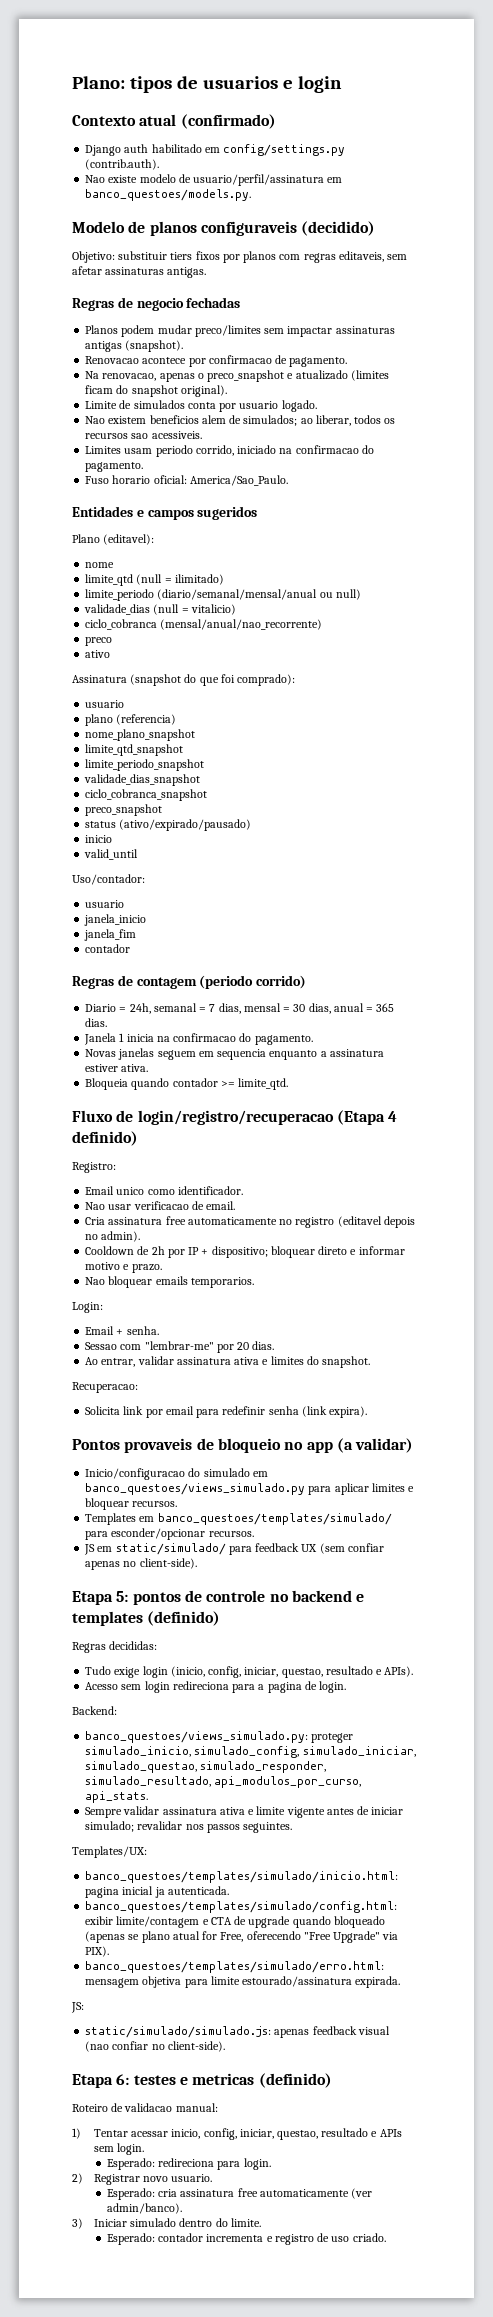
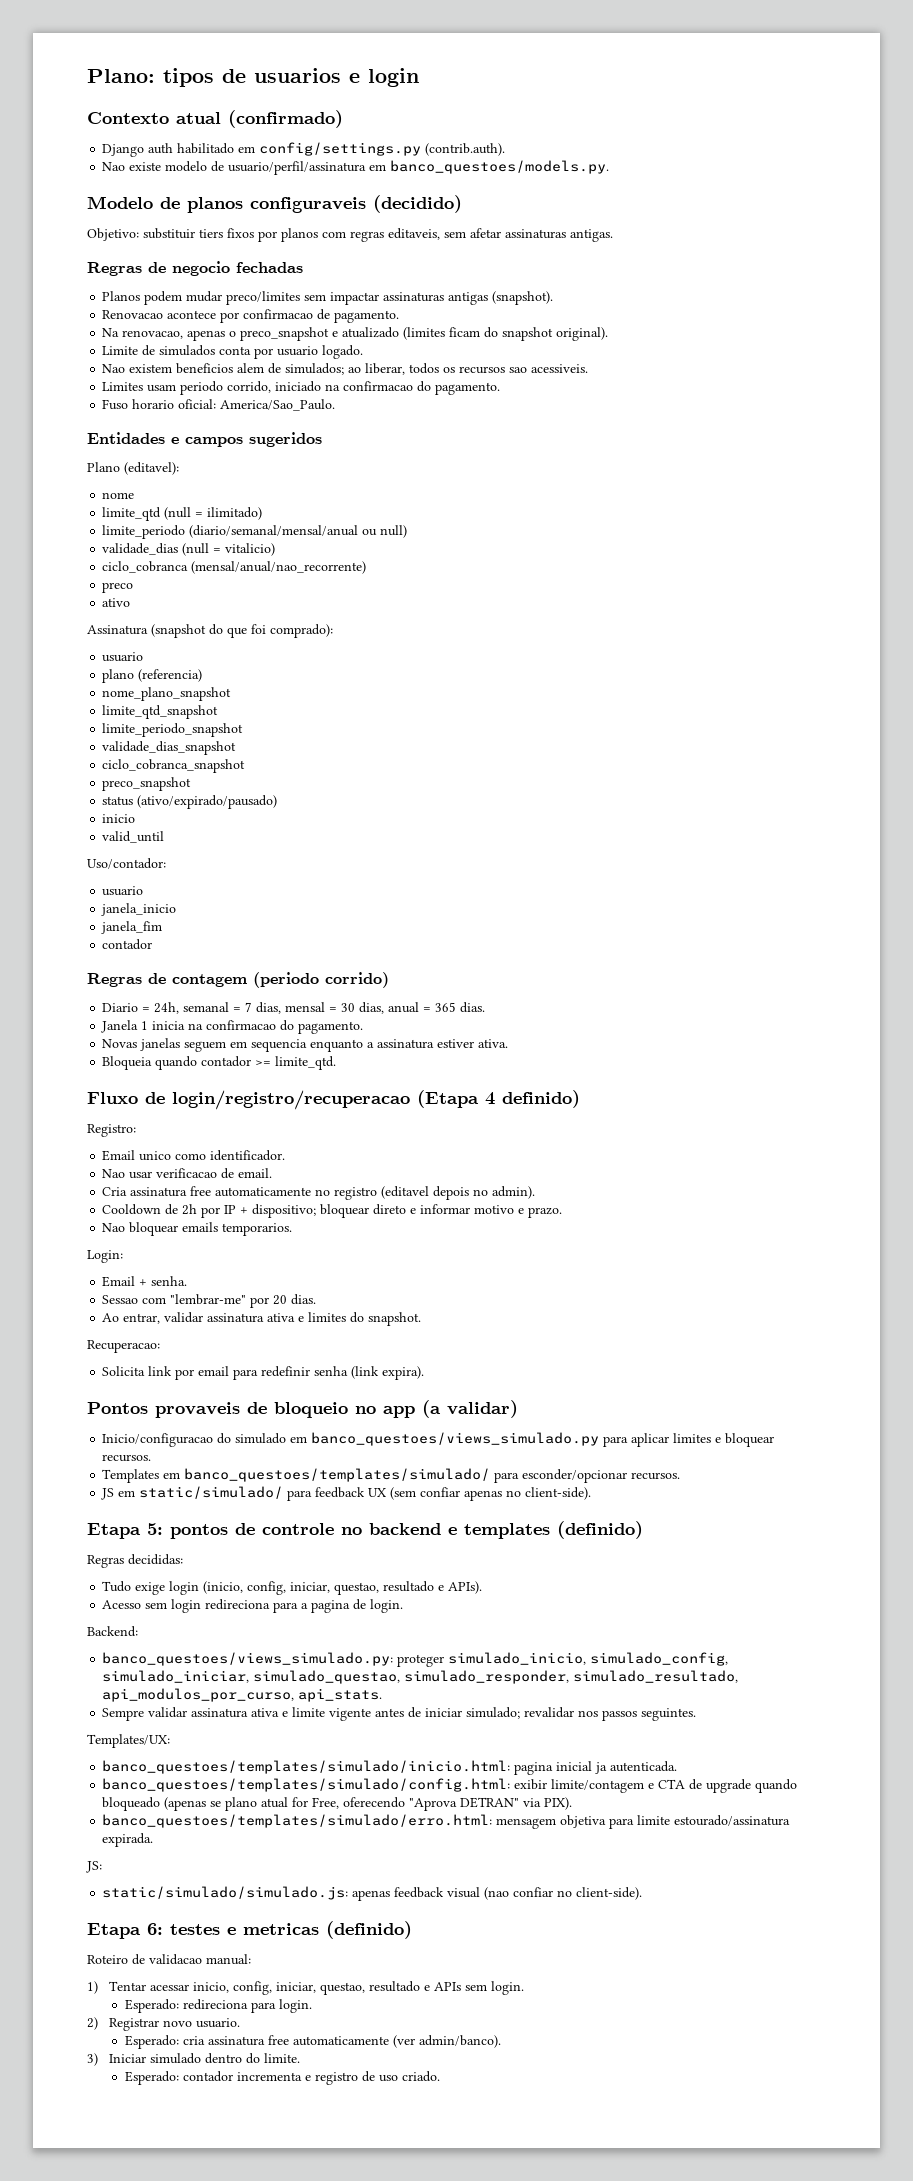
[303,1931,381,1943] "Free Upgrade" -> [409,1797,520,1811] "Aprova DETRAN"

